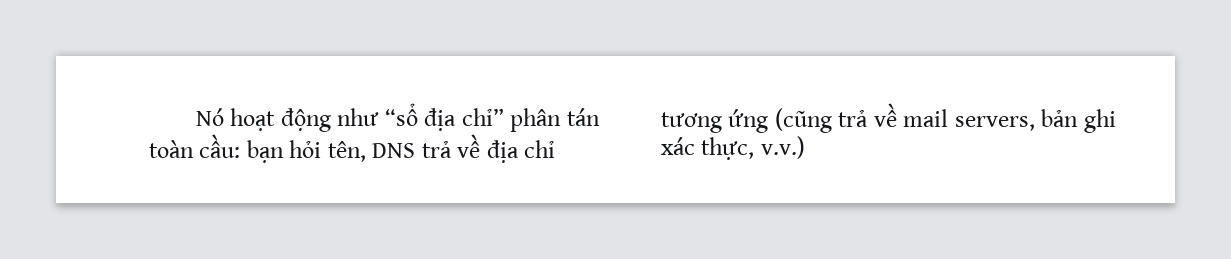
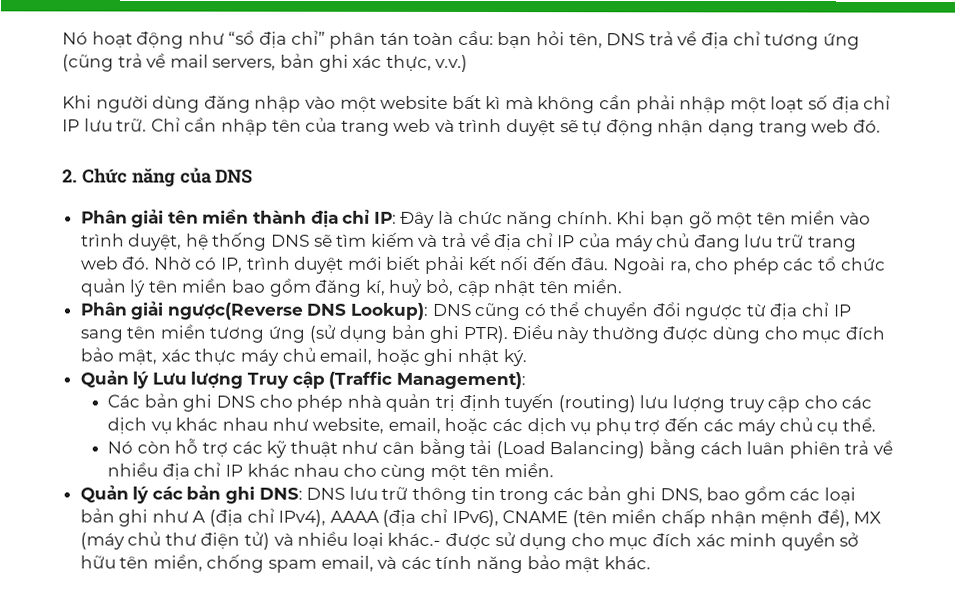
(805, 147) none -> [62,94,892,114] [62,117,881,137] [62,167,254,187] [80,209,871,229] [80,232,857,252] [80,255,886,275] [80,278,624,298] [79,301,852,321] [79,324,885,344] [79,347,527,367] [79,370,526,390] [107,393,873,413] [107,417,876,436] [107,438,893,459] [107,462,555,481] [79,485,856,505] [79,508,882,528] [79,531,860,551] [79,554,651,574] // Khi người dùng đăng nhập vào một website bất kì mà không cần phải nhập một loạt số địa chỉ IP lưu trữ. Chỉ cần nhập tên của trang web và trình duyệt sẽ tự động nhận dạng trang web đó. // 2. Chức năng của DNS // Phân giải tên miền thành địa chỉ IP: Đây là chức năng chính. Khi bạn gõ một tên miền vào trình duyệt, hệ thống DNS sẽ tìm kiếm và trả về địa chỉ IP của máy chủ đang lưu trữ trang web đó. Nhờ có IP, trình duyệt mới biết phải kết nối đến đâu. Ngoài ra, cho phép các tổ chức quản lý tên miền bao gồm đăng kí, huỷ bỏ, cập nhật tên miền. // Phân giải ngược(Reverse DNS Lookup): DNS cũng có thể chuyển đổi ngược từ địa chỉ IP sang tên miền tương ứng (sử dụng bản ghi PTR). Điều này thường được dùng cho mục đích bảo mật, xác thực máy chủ email, hoặc ghi nhật ký. // Quản lý Lưu lượng Truy cập (Traffic Management): // Các bản ghi DNS cho phép nhà quản trị định tuyến (routing) lưu lượng truy cập cho các dịch vụ khác nhau như website, email, hoặc các dịch vụ phụ trợ đến các máy chủ cụ thể. // Nó còn hỗ trợ các kỹ thuật như cân bằng tải (Load Balancing) bằng cách luân phiên trả về nhiều địa chỉ IP khác nhau cho cùng một tên miền. // Quản lý các bản ghi DNS: DNS lưu trữ thông tin trong các bản ghi DNS, bao gồm các loại bản ghi như A (địa chỉ IPv4), AAAA (địa chỉ IPv6), CNAME (tên miền chấp nhận mệnh đề), MX (máy chủ thư điện tử) và nhiều loại khác.- được sử dụng cho mục đích xác minh quyền sở hữu tên miền, chống spam email, và các tính năng bảo mật khác.

